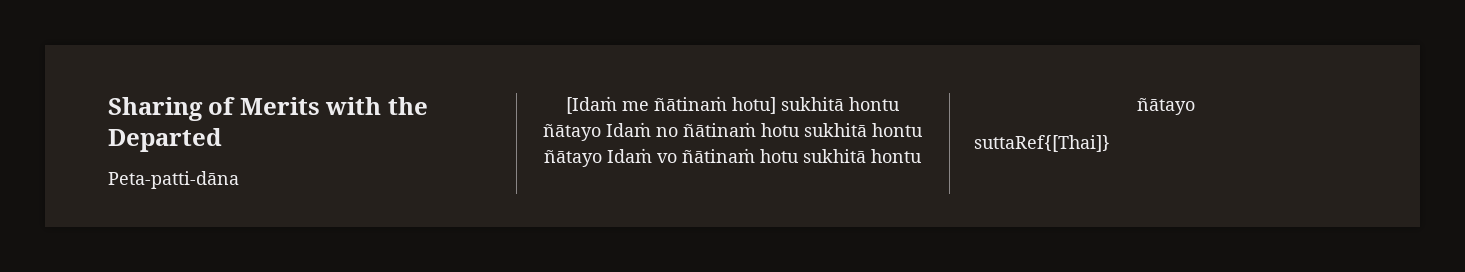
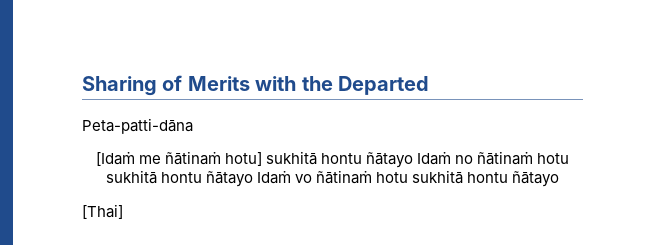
[974,135,1110,152] suttaRef{[Thai]} -> [82,204,123,219] [Thai]

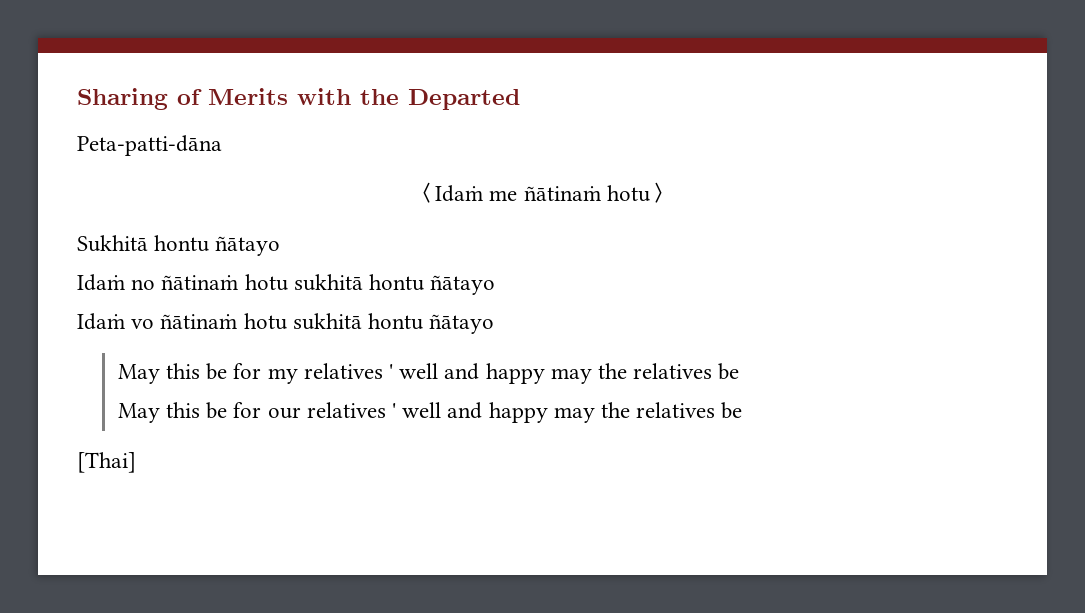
[95,151,135,166] [Idaṁ -> [412,182,484,203] 〈Idaṁ
[224,151,414,168] hotu] sukhitā hontu ñātayo -> [606,182,673,203] [77,235,281,256] hotu〉 // Sukhitā hontu ñātayo //
(253, 179) none -> (496, 285) //
(560, 179) none -> [117,363,740,384] [117,402,743,423] // May this be for my relatives ' well and happy may the relatives be // May this be for our relatives ' well and happy may the relatives be

